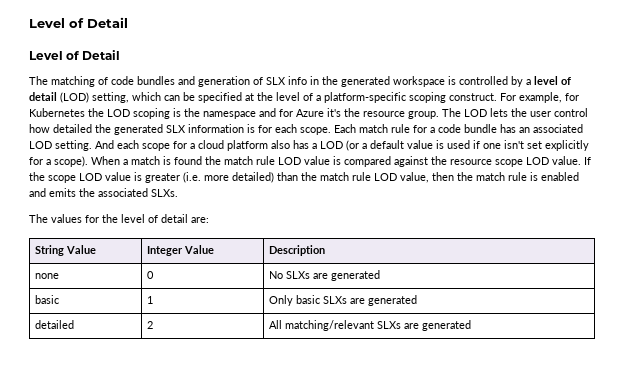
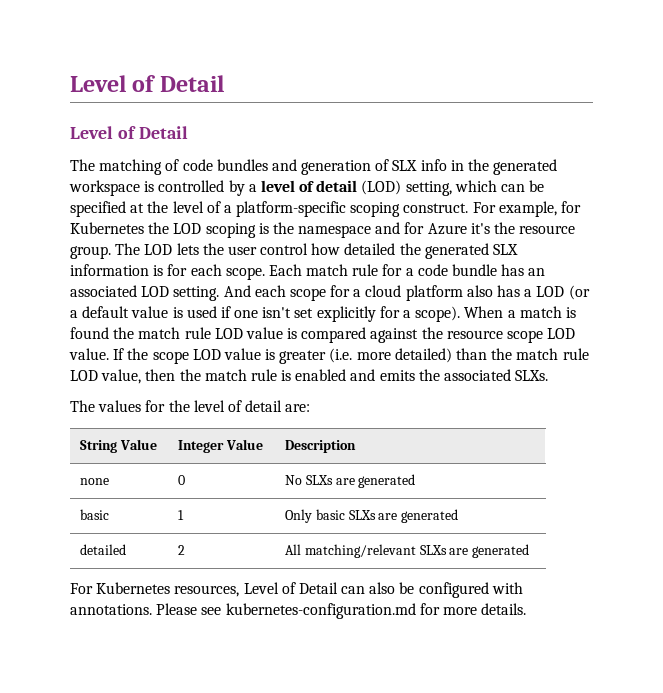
(471, 325) none -> [70,582,523,598] [70,603,527,619] // For Kubernetes resources, Level of Detail can also be configured with annotations. Please see kubernetes-configuration.md for more details.

